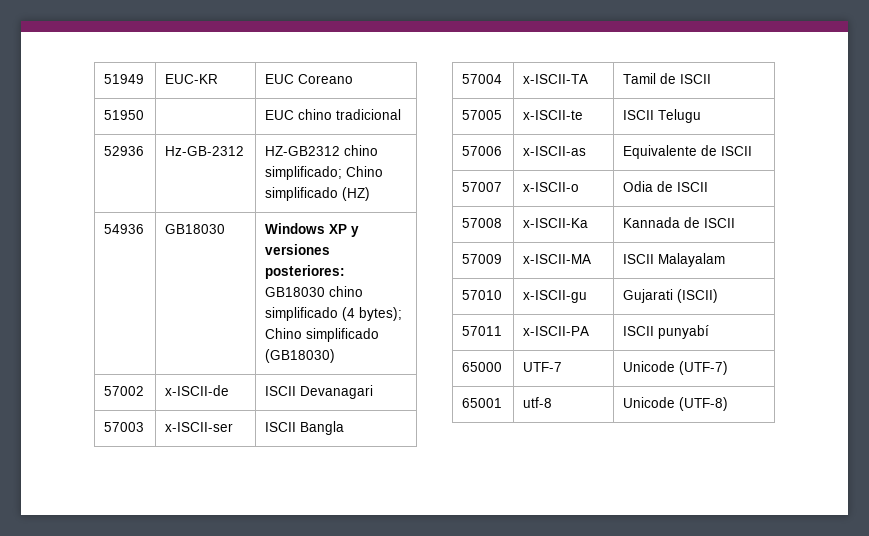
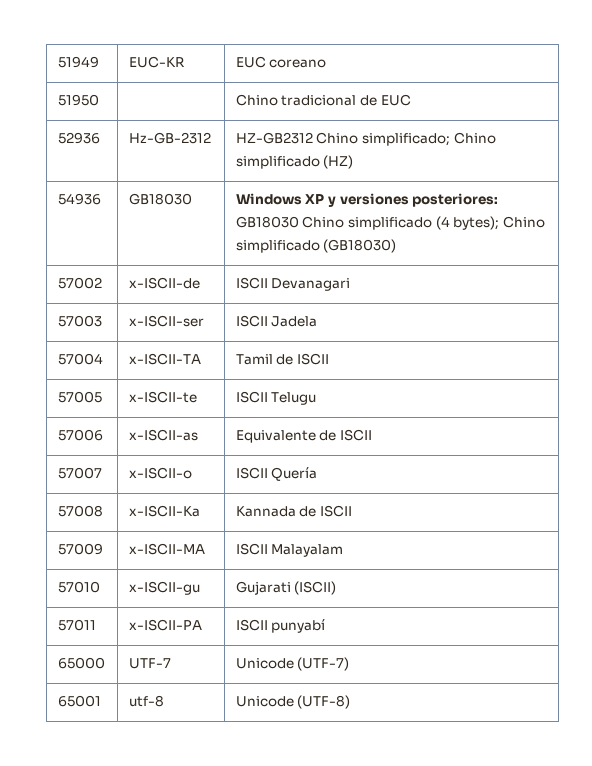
[298,74,354,84] Coreano -> [269,59,327,68] coreano
[265,109,402,120] EUC chino tradicional -> [235,94,411,106] Chino tradicional de EUC
[344,145,379,156] chino -> [316,132,359,144] Chino
[329,286,364,297] chino -> [302,216,345,228] Chino
[300,421,345,435] Bangla -> [271,316,318,327] Jadela
[623,181,709,192] Odia de ISCII -> [235,467,318,481] ISCII Quería

